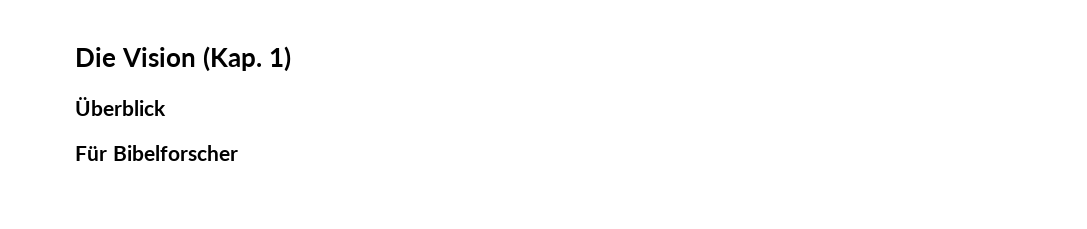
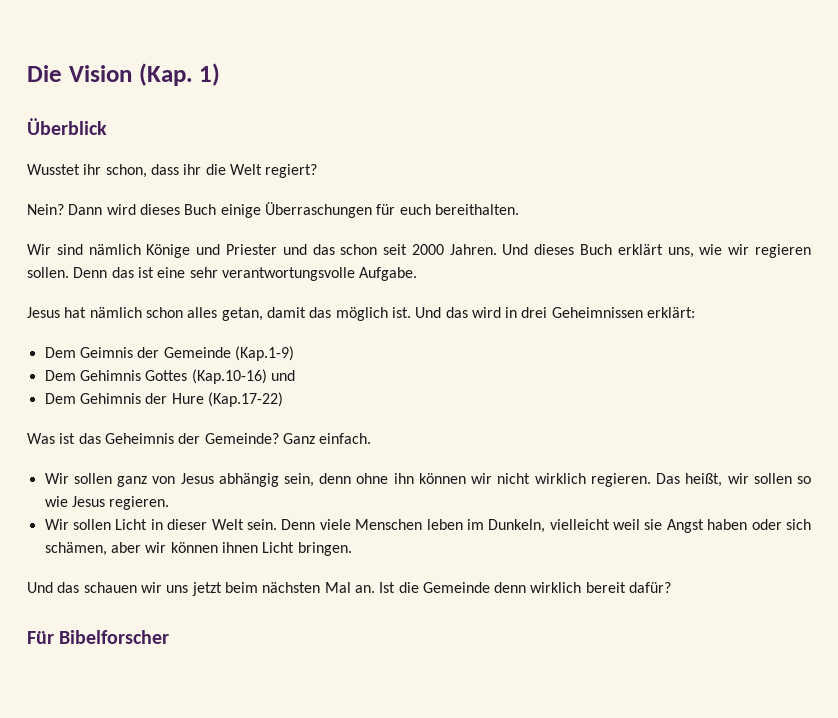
(166, 106) none -> [27,164,318,178] [27,202,519,218] [27,244,811,258] [27,267,418,281] [27,307,696,321] [44,346,294,361] [44,369,295,384] [44,392,283,407] [27,433,372,444] [44,473,812,487] [44,496,170,510] [44,519,812,533] [44,542,352,556] [27,582,672,596] // Wusstet ihr schon, dass ihr die Welt regiert? // Nein? Dann wird dieses Buch einige Überraschungen für euch bereithalten. // Wir sind nämlich Könige und Priester und das schon seit 2000 Jahren. Und dieses Buch erklärt uns, wie wir regieren sollen. Denn das ist eine sehr verantwortungsvolle Aufgabe. // Jesus hat nämlich schon alles getan, damit das möglich ist. Und das wird in drei Geheimnissen erklärt: // Dem Geimnis der Gemeinde (Kap.1-9) // Dem Gehimnis Gottes (Kap.10-16) und // Dem Gehimnis der Hure (Kap.17-22) // Was ist das Geheimnis der Gemeinde? Ganz einfach. // Wir sollen ganz von Jesus abhängig sein, denn ohne ihn können wir nicht wirklich regieren. Das heißt, wir sollen so wie Jesus regieren. // Wir sollen Licht in dieser Welt sein. Denn viele Menschen leben im Dunkeln, vielleicht weil sie Angst haben oder sich schämen, aber wir können ihnen Licht bringen. // Und das schauen wir uns jetzt beim nächsten Mal an. Ist die Gemeinde denn wirklich bereit dafür?

